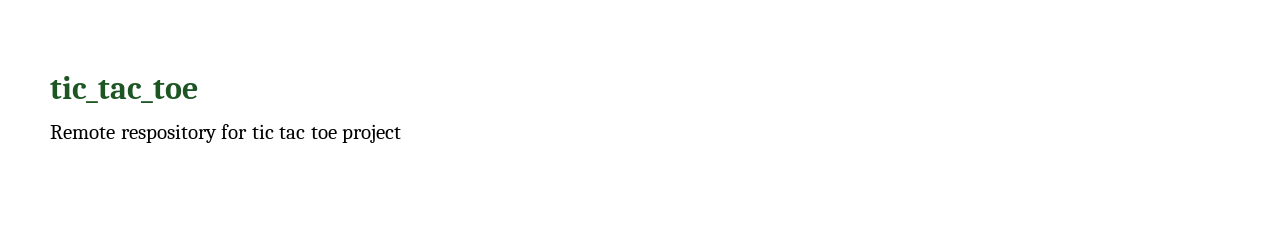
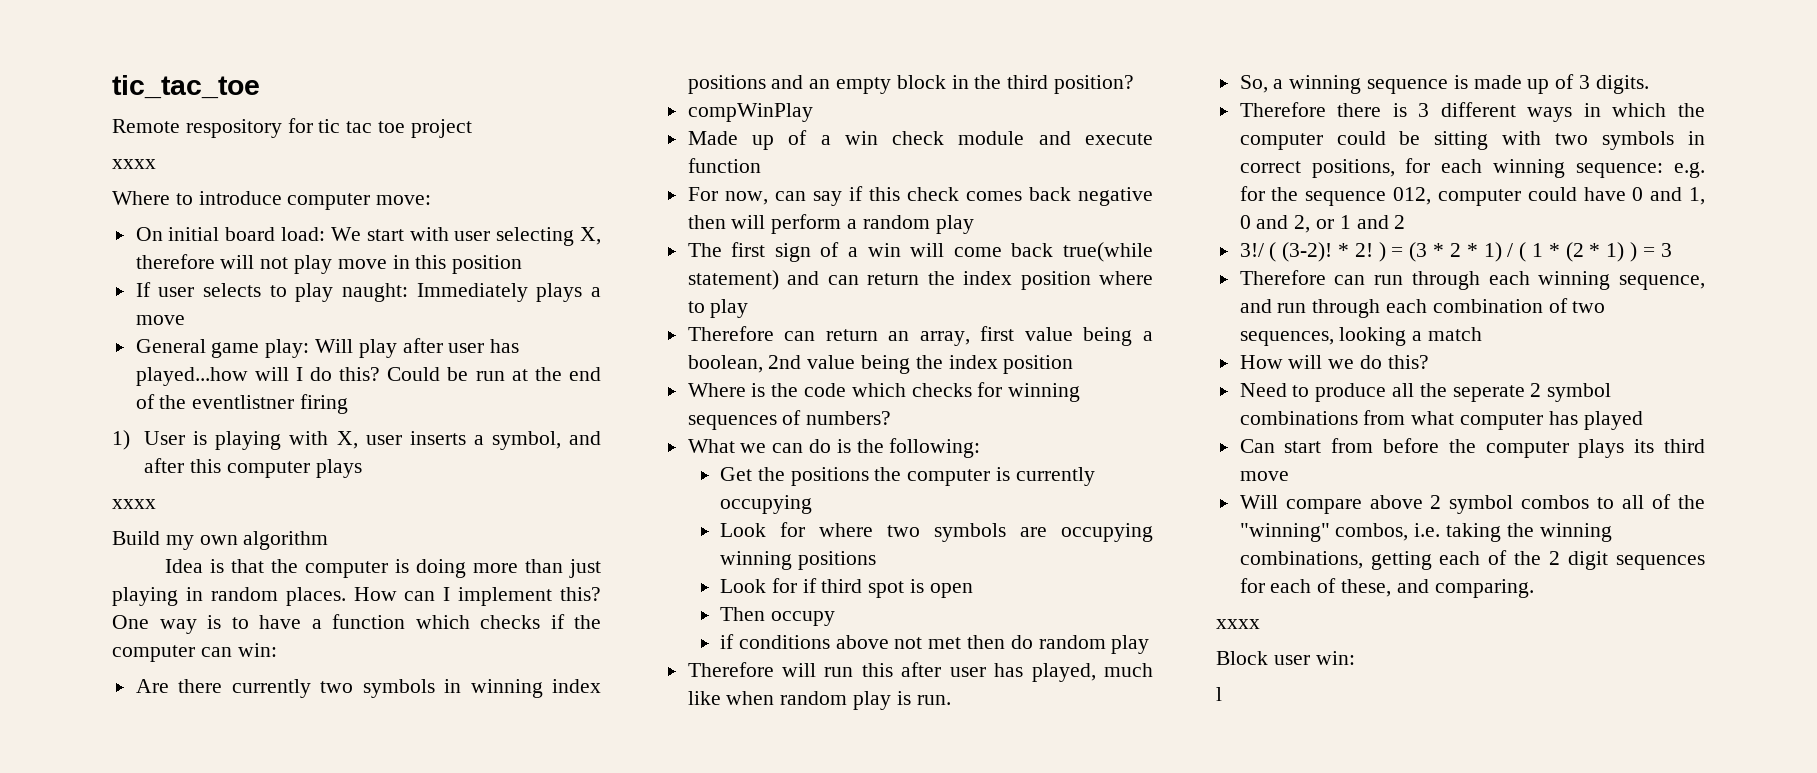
(402, 133) none -> [112,159,156,169] [112,191,432,210] [135,227,601,246] [135,254,523,274] [135,282,601,302] [135,315,185,325] [135,338,520,358] [135,367,601,386] [135,394,349,414] [112,430,601,450] [144,458,362,478] [112,499,156,509] [112,531,329,550] [164,559,601,578] [112,587,601,606] [112,614,601,634] [112,643,277,662] [135,679,601,698] [687,75,1135,94] [687,103,813,122] [687,130,1153,150] [687,158,761,173] [687,186,1153,206] [687,214,974,234] [687,242,1153,262] [687,270,1153,290] [687,299,749,318] [687,326,1153,346] [687,355,1074,374] [687,382,1081,402] [687,410,892,430] [687,438,981,458] [719,467,1095,486] [719,495,812,514] [719,522,1153,542] [719,551,876,570] [719,578,973,598] [719,607,835,626] [719,634,1150,654] [687,662,1153,682] [687,691,951,710] [1239,74,1649,94] [1239,102,1705,122] [1239,131,1705,150] [1239,158,1705,178] [1239,186,1705,206] [1239,215,1406,233] [1239,242,1672,262] [1239,270,1705,290] [1239,298,1606,318] [1239,327,1483,346] [1239,355,1429,369] [1239,383,1612,402] [1239,410,1643,430] [1239,438,1705,458] [1239,471,1289,481] [1239,494,1705,514] [1239,523,1612,542] [1239,550,1705,570] [1239,578,1534,598] [1216,619,1260,629] [1216,651,1355,665] [1216,687,1222,701] // xxxx // Where to introduce computer move: // On initial board load: We start with user selecting X, therefore will not play move in this position // If user selects to play naught: Immediately plays a move // General game play: Will play after user has played...how will I do this? Could be run at the end of the eventlistner firing // 1) User is playing with X, user inserts a symbol, and after this computer plays // xxxx // Build my own algorithm // Idea is that the computer is doing more than just playing in random places. How can I implement this? One way is to have a function which checks if the computer can win: // Are there currently two symbols in winning index positions and an empty block in the third position? // compWinPlay // Made up of a win check module and execute function // For now, can say if this check comes back negative then will perform a random play // The first sign of a win will come back true(while statement) and can return the index position where to play // Therefore can return an array, first value being a boolean, 2nd value being the index position // Where is the code which checks for winning sequences of numbers? // What we can do is the following: // Get the positions the computer is currently occupying // Look for where two symbols are occupying winning positions // Look for if third spot is open // Then occupy // if conditions above not met then do random play // Therefore will run this after user has played, much like when random play is run. // So, a winning sequence is made up of 3 digits. // Therefore there is 3 different ways in which the computer could be sitting with two symbols in correct positions, for each winning sequence: e.g. for the sequence 012, computer could have 0 and 1, 0 and 2, or 1 and 2 // 3!/ ( (3-2)! * 2! ) = (3 * 2 * 1) / ( 1 * (2 * 1) ) = 3 // Therefore can run through each winning sequence, and run through each combination of two sequences, looking a match // How will we do this? // Need to produce all the seperate 2 symbol combinations from what computer has played // Can start from before the computer plays its third move // Will compare above 2 symbol combos to all of the "winning" combos, i.e. taking the winning combinations, getting each of the 2 digit sequences for each of these, and comparing. // xxxx // Block user win: // l

